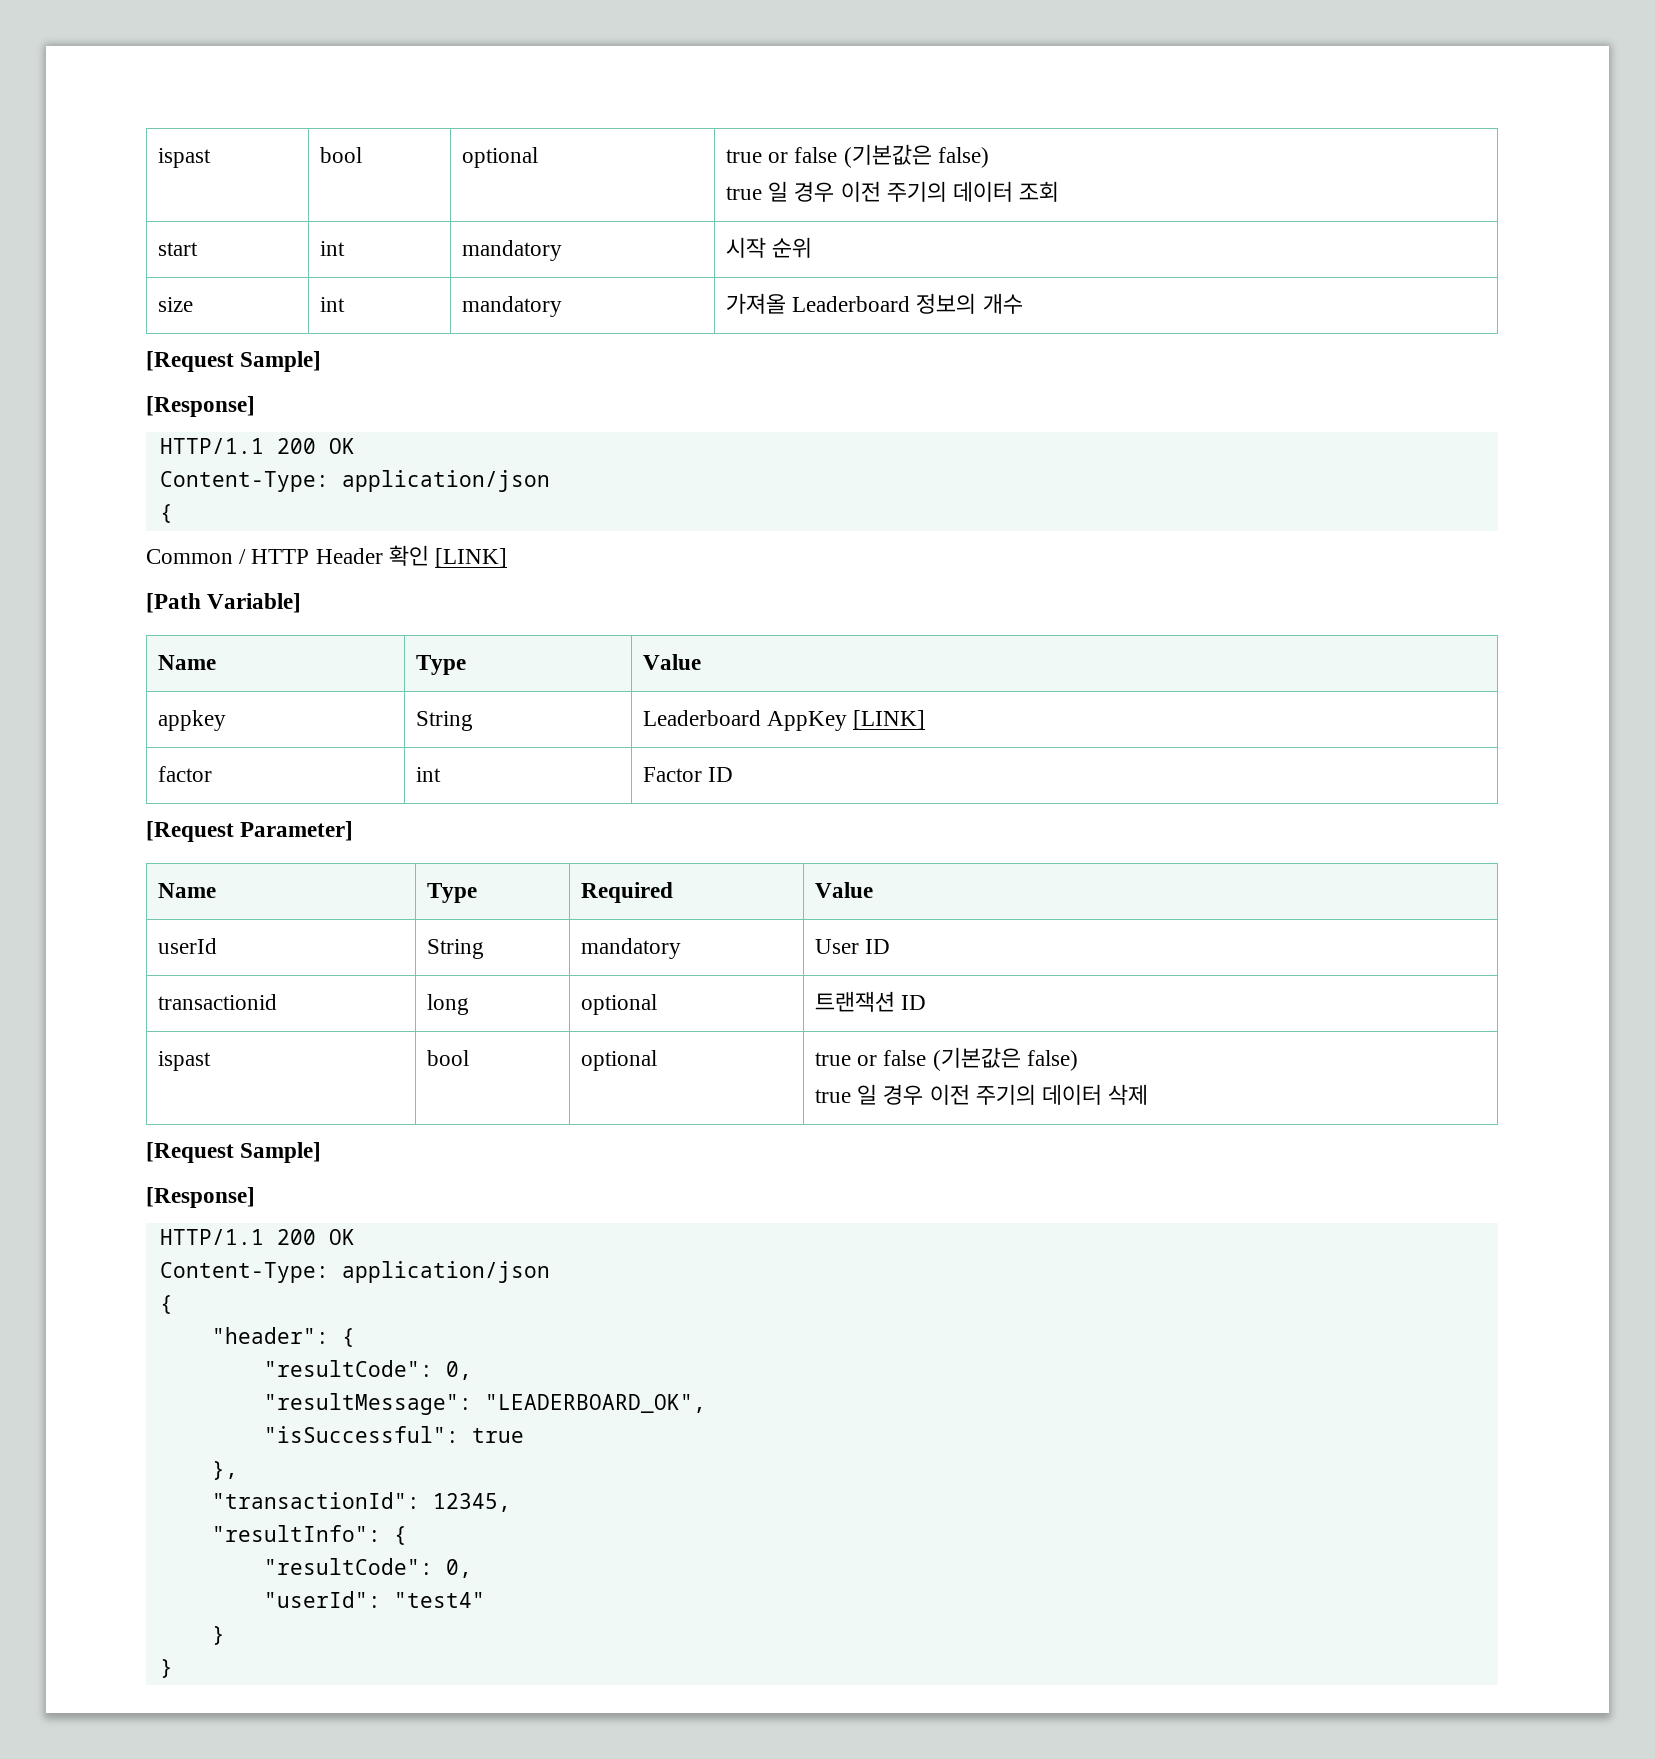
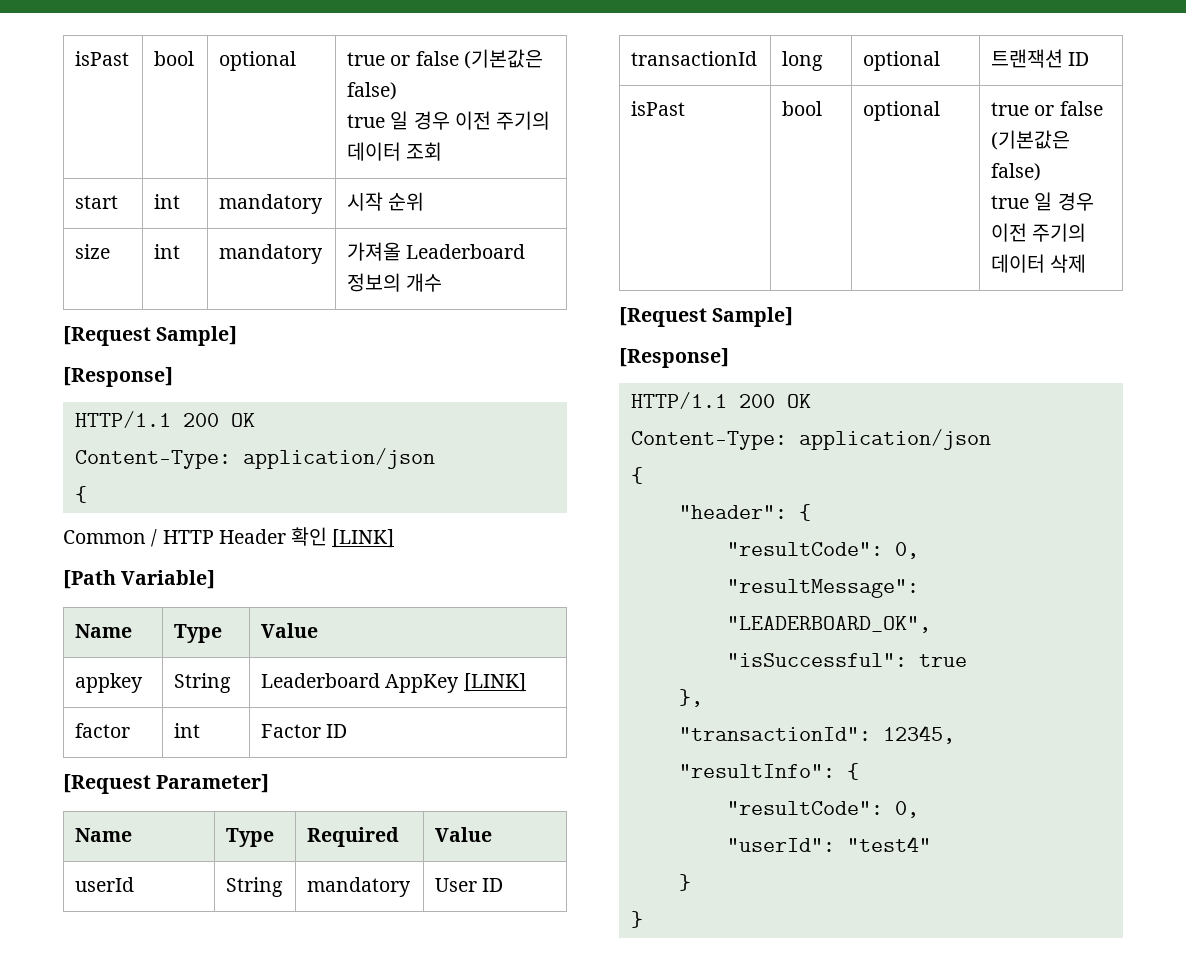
[157,148,211,168] ispast -> [75,51,130,66] isPast
[157,994,277,1010] transactionid -> [631,51,758,66] transactionId
[157,1051,211,1071] ispast -> [631,101,686,116] isPast

